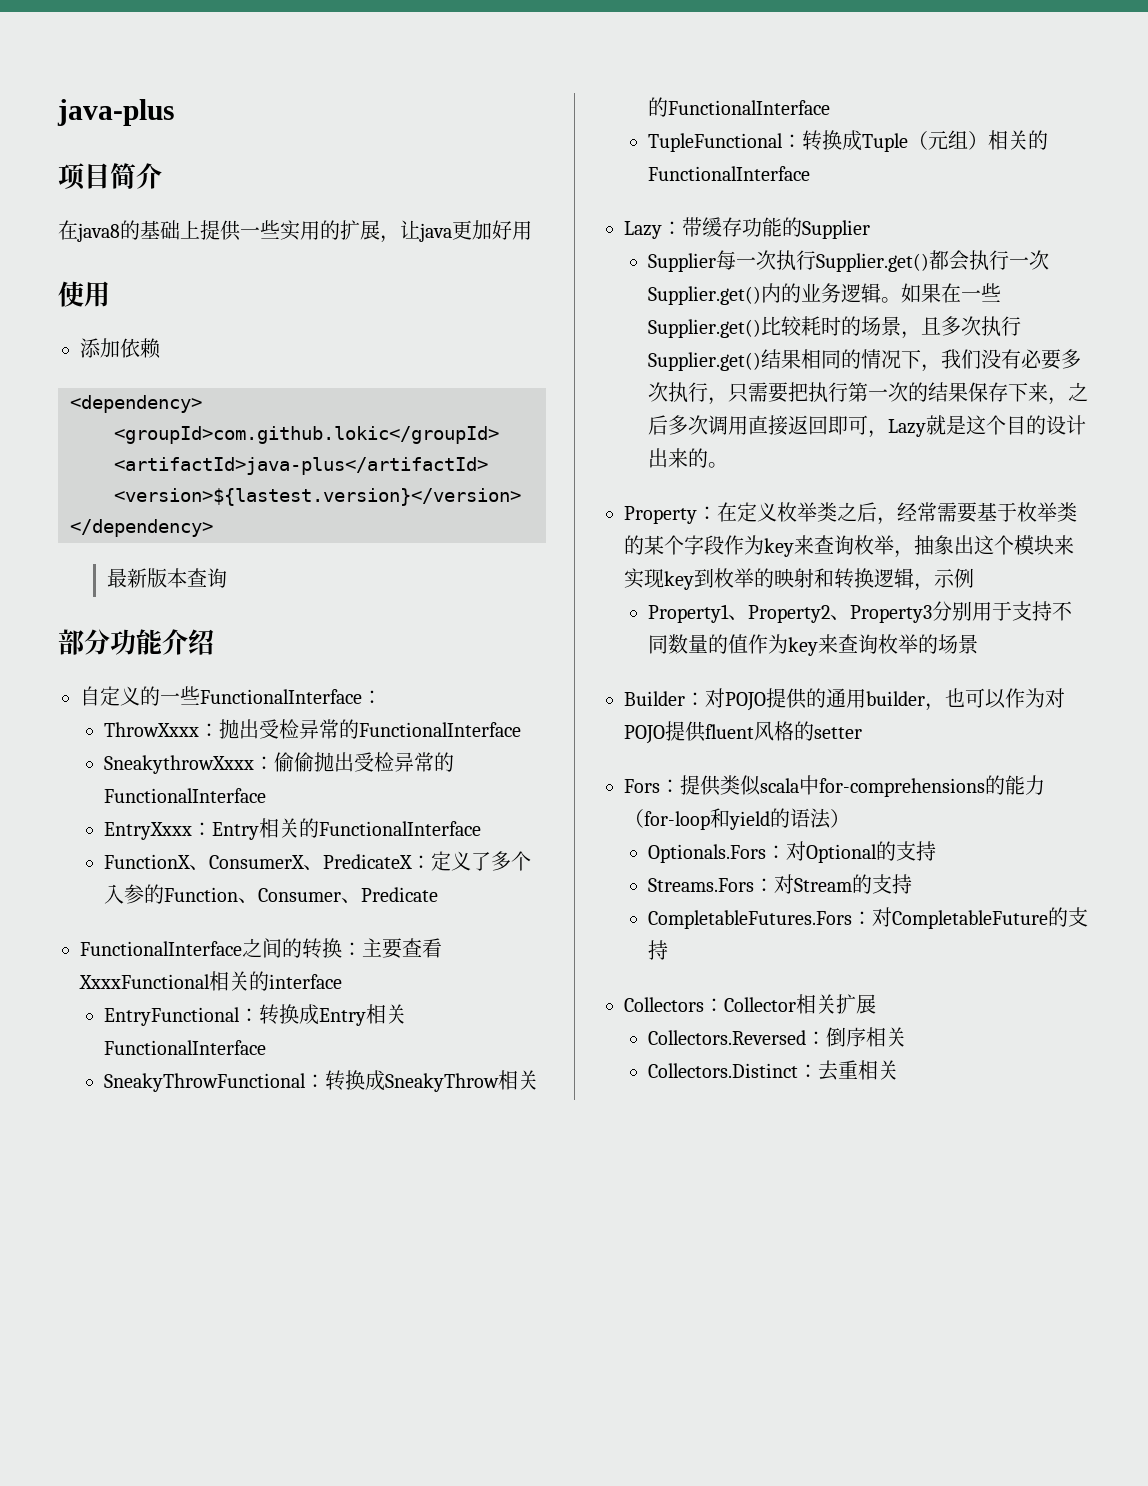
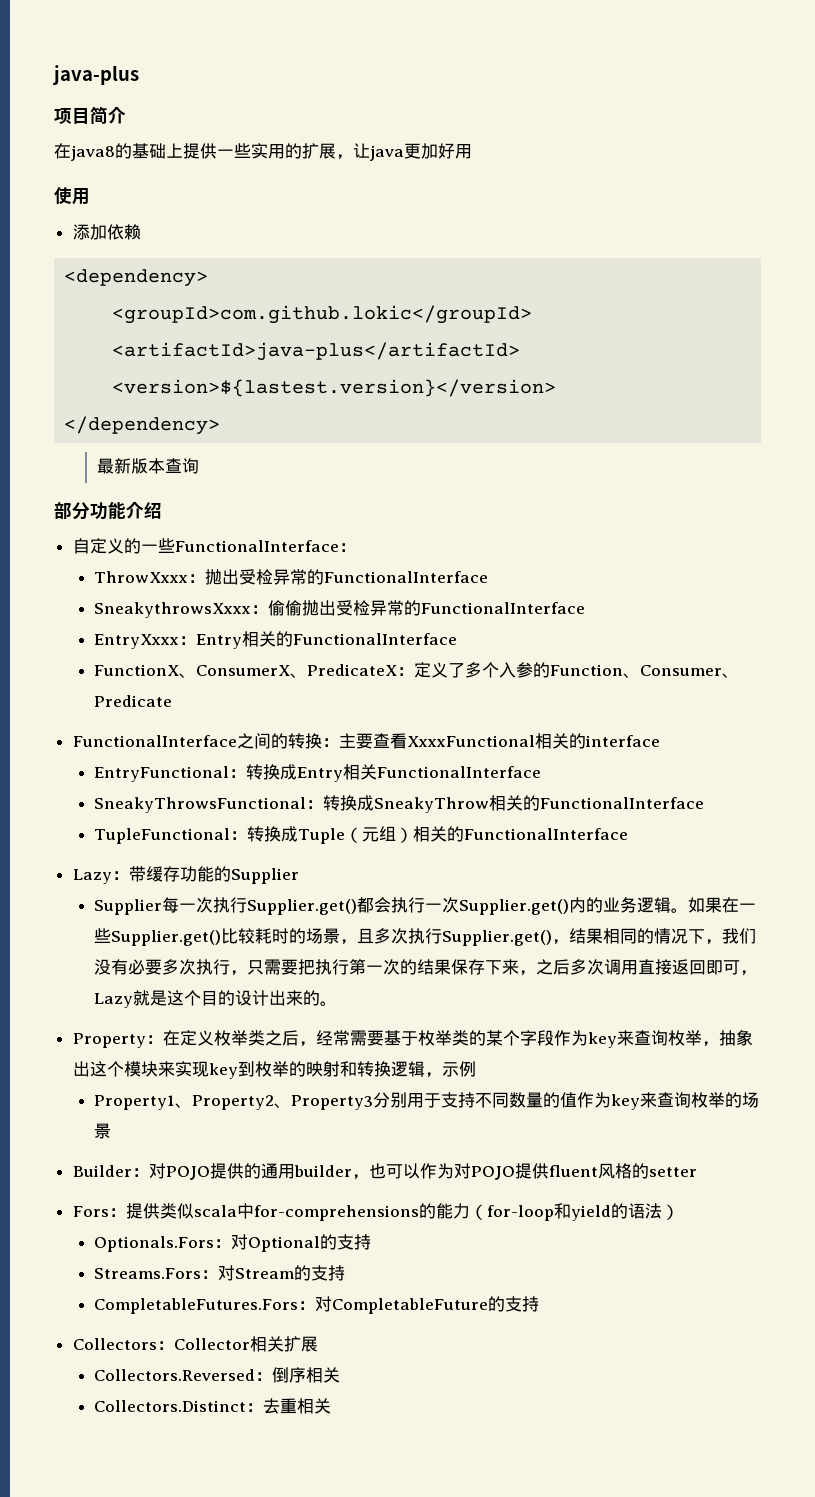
[104,755,255,774] SneakythrowXxxx -> [94,602,252,618] SneakythrowsXxxx
[104,1073,307,1092] SneakyThrowFunctional -> [94,797,307,813] SneakyThrowsFunctional
(762, 361) none -> [552,939,570,945] ，

